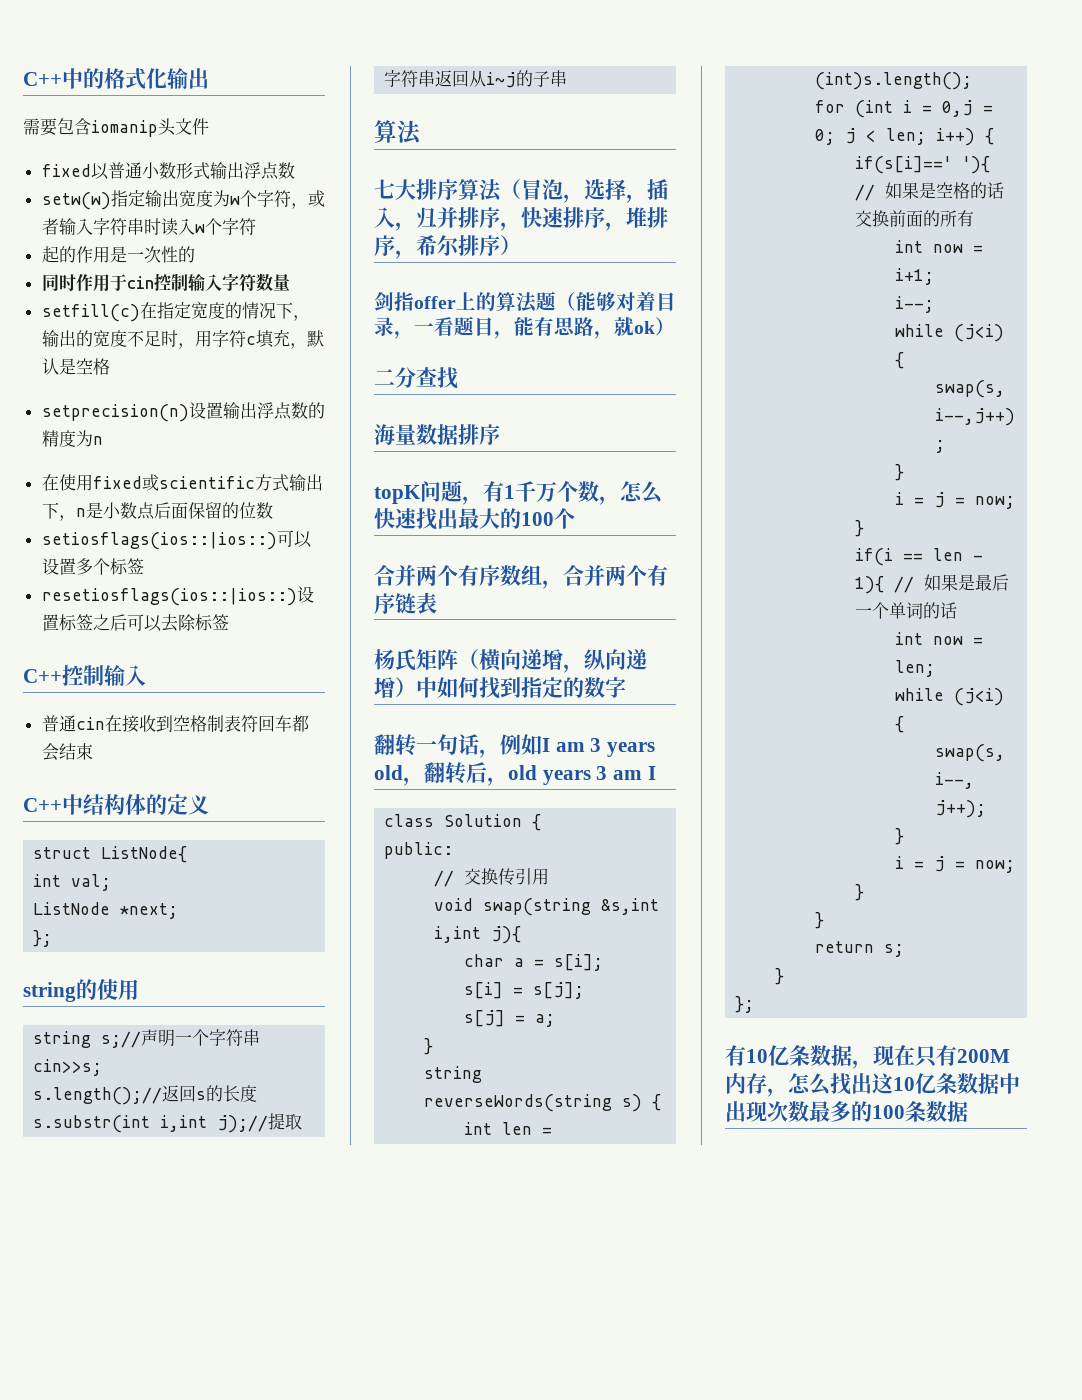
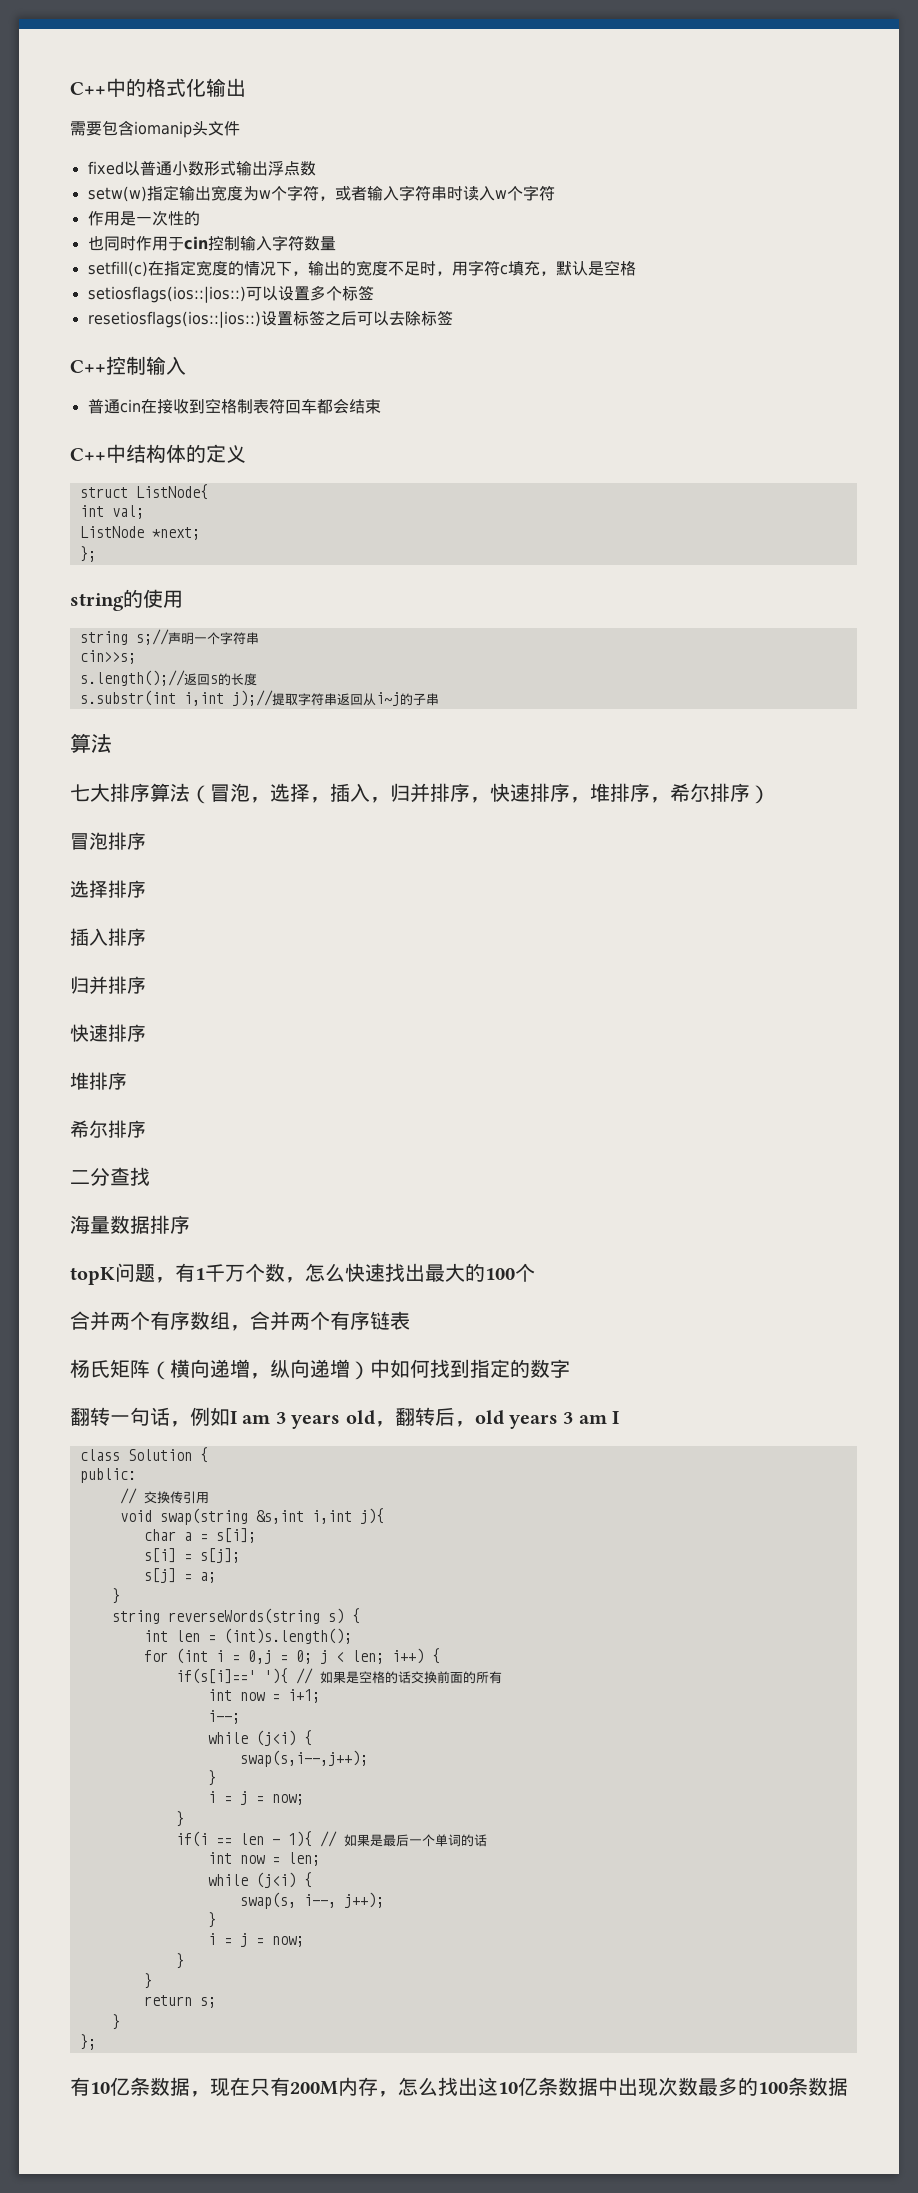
[41,246,76,263] 起的 -> (555, 193) none
(195, 254) none -> [87,236,104,251] 也
[41,402,325,422] [41,430,103,447] [41,474,323,492] [41,502,273,521] // setprecision(n)设置输出浮点数的精度为n // 在使用fixed或scientific方式输出下，n是小数点后面保留的位数 -> (636, 268) none
[374,291,676,313] [374,316,675,339] 剑指offer上的算法题（能够对着目录，一看题目，能有思路，就ok） -> [70,832,146,850] [70,880,146,898] [70,928,146,946] [70,976,146,994] [70,1024,146,1042] [70,1072,127,1090] [70,1120,146,1138] 冒泡排序 // 选择排序 // 插入排序 // 归并排序 // 快速排序 // 堆排序 // 希尔排序

